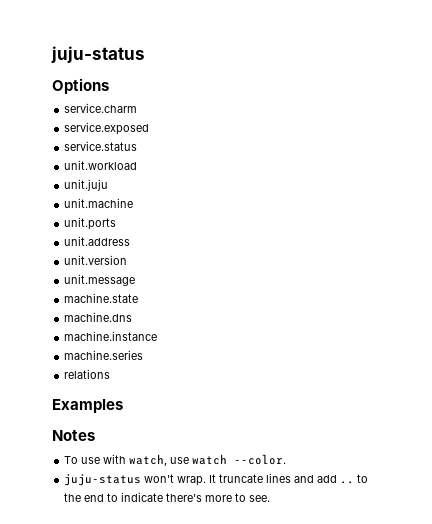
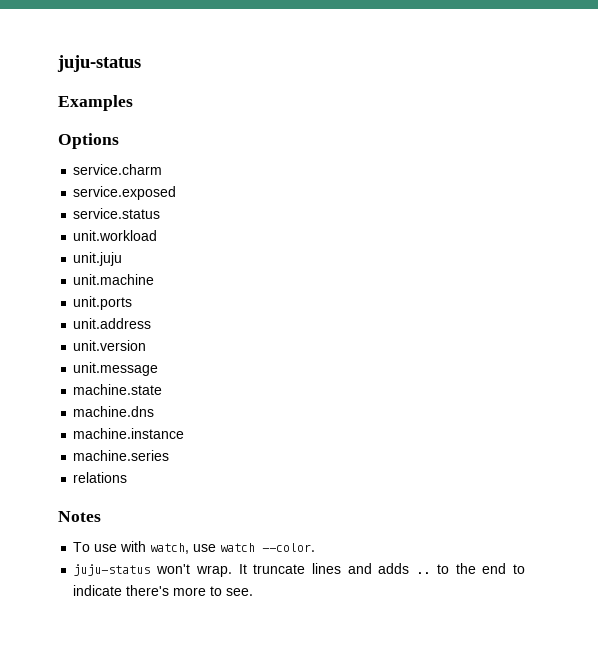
[51,46,145,63] juju-status -> [57,55,141,72] [58,95,133,111] juju-status // Examples
[52,399,123,413] // Examples -> (128, 477) none
[317,475,338,483] add -> [378,563,410,574] adds

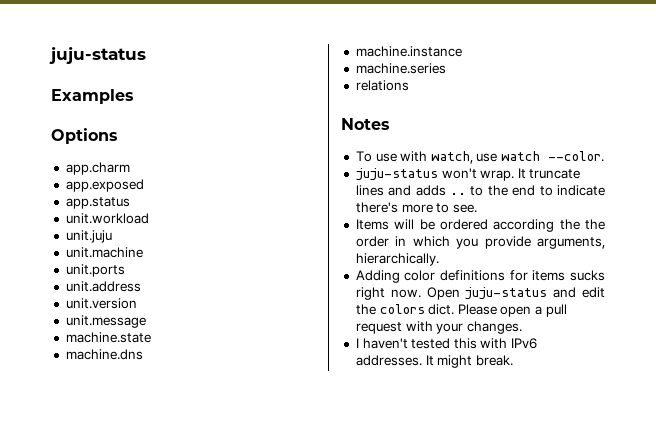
[73,164,163,175] [73,186,177,200] [73,208,161,219] service.charm // service.exposed // service.status -> [65,162,130,175] [65,179,144,192] [65,197,130,209] app.charm // app.exposed // app.status
(254, 592) none -> [355,219,605,232] [355,236,605,249] [355,253,439,266] [355,270,605,283] [355,287,605,300] [355,304,567,317] [355,321,522,334] [355,338,538,349] [355,355,513,368] // Items will be ordered according the the order in which you provide arguments, hierarchically. // Adding color definitions for items sucks right now. Open juju-status and edit the colors dict. Please open a pull request with your changes. // I haven't tested this with IPv6 addresses. It might break.

